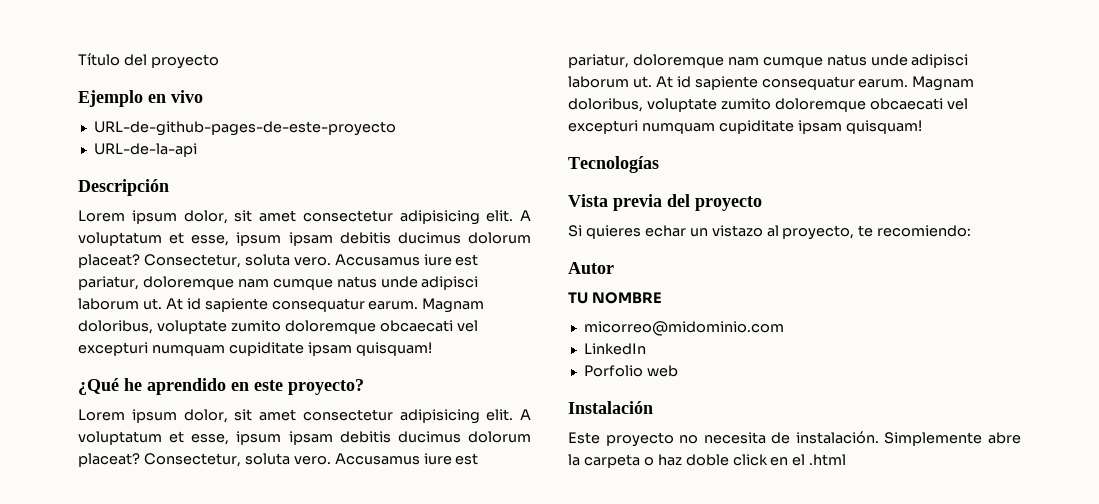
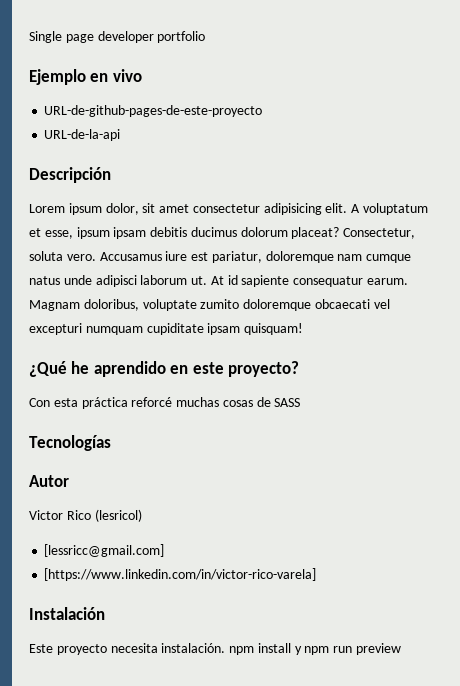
[78,53,219,69] Título del proyecto -> [29,31,206,43] Single page developer portfolio
[78,409,531,424] [78,431,531,445] [78,453,479,467] [568,54,969,68] [568,76,975,91] [568,98,968,112] [568,120,922,134] [568,156,659,173] [568,194,762,211] [568,225,972,240] [568,262,614,274] [568,292,662,304] [583,321,784,336] [583,343,646,355] [583,365,678,377] [568,401,653,414] [568,431,1021,447] [568,454,847,468] Lorem ipsum dolor, sit amet consectetur adipisicing elit. A voluptatum et esse, ipsum ipsam debitis ducimus dolorum placeat? Consectetur, soluta vero. Accusamus iure est pariatur, doloremque nam cumque natus unde adipisci laborum ut. At id sapiente consequatur earum. Magnam doloribus, voluptate zumito doloremque obcaecati vel excepturi numquam cupiditate ipsam quisquam! // Tecnologías // Vista previa del proyecto // Si quieres echar un vistazo al proyecto, te recomiendo: // Autor // TU NOMBRE // micorreo@midominio.com // LinkedIn // Porfolio web // Instalación // Este proyecto no necesita de instalación. Simplemente abre la carpeta o haz doble click en el .html -> [29,397,301,409] [29,435,111,451] [29,475,69,487] [29,509,142,522] [44,544,165,557] [44,568,317,581] [29,607,105,620] [29,643,402,655] Con esta práctica reforcé muchas cosas de SASS // Tecnologías // Autor // Victor Rico (lesricol) // [lessricc@gmail.com] // [https://www.linkedin.com/in/victor-rico-varela] // Instalación // Este proyecto necesita instalación. npm install y npm run preview

